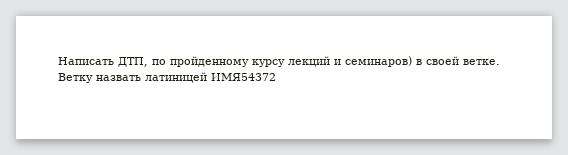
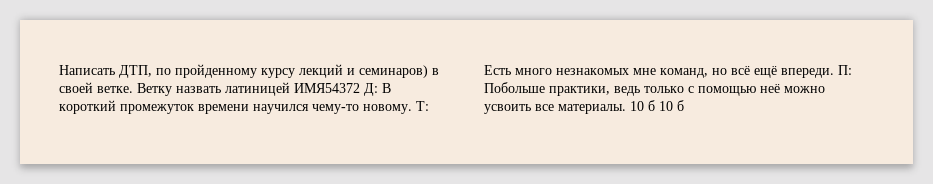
(276, 77) none -> [364,83,391,96] [59,100,429,114] [484,65,852,78] [484,82,825,96] [484,100,684,114] Д: В короткий промежуток времени научился чему-то новому. Т: Есть много незнакомых мне команд, но всё ещё впереди. П: Побольше практики, ведь только с помощью неё можно усвоить все материалы. 10 б 10 б

